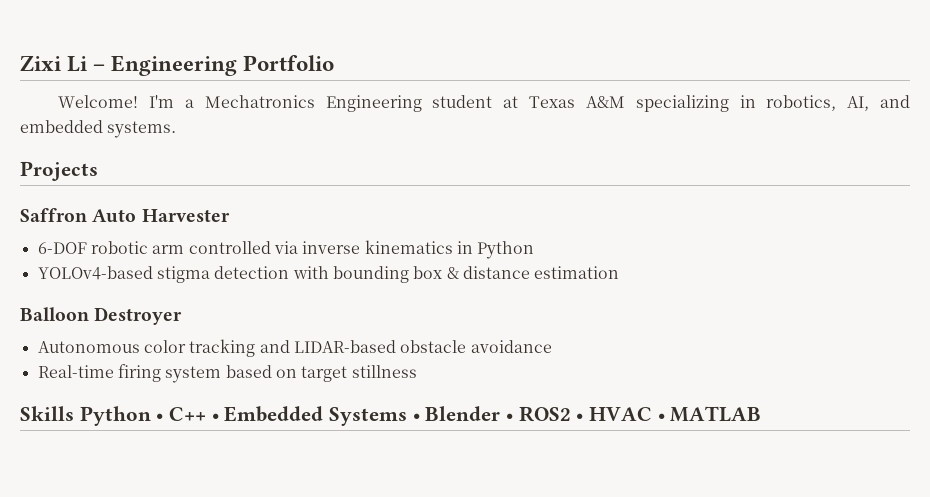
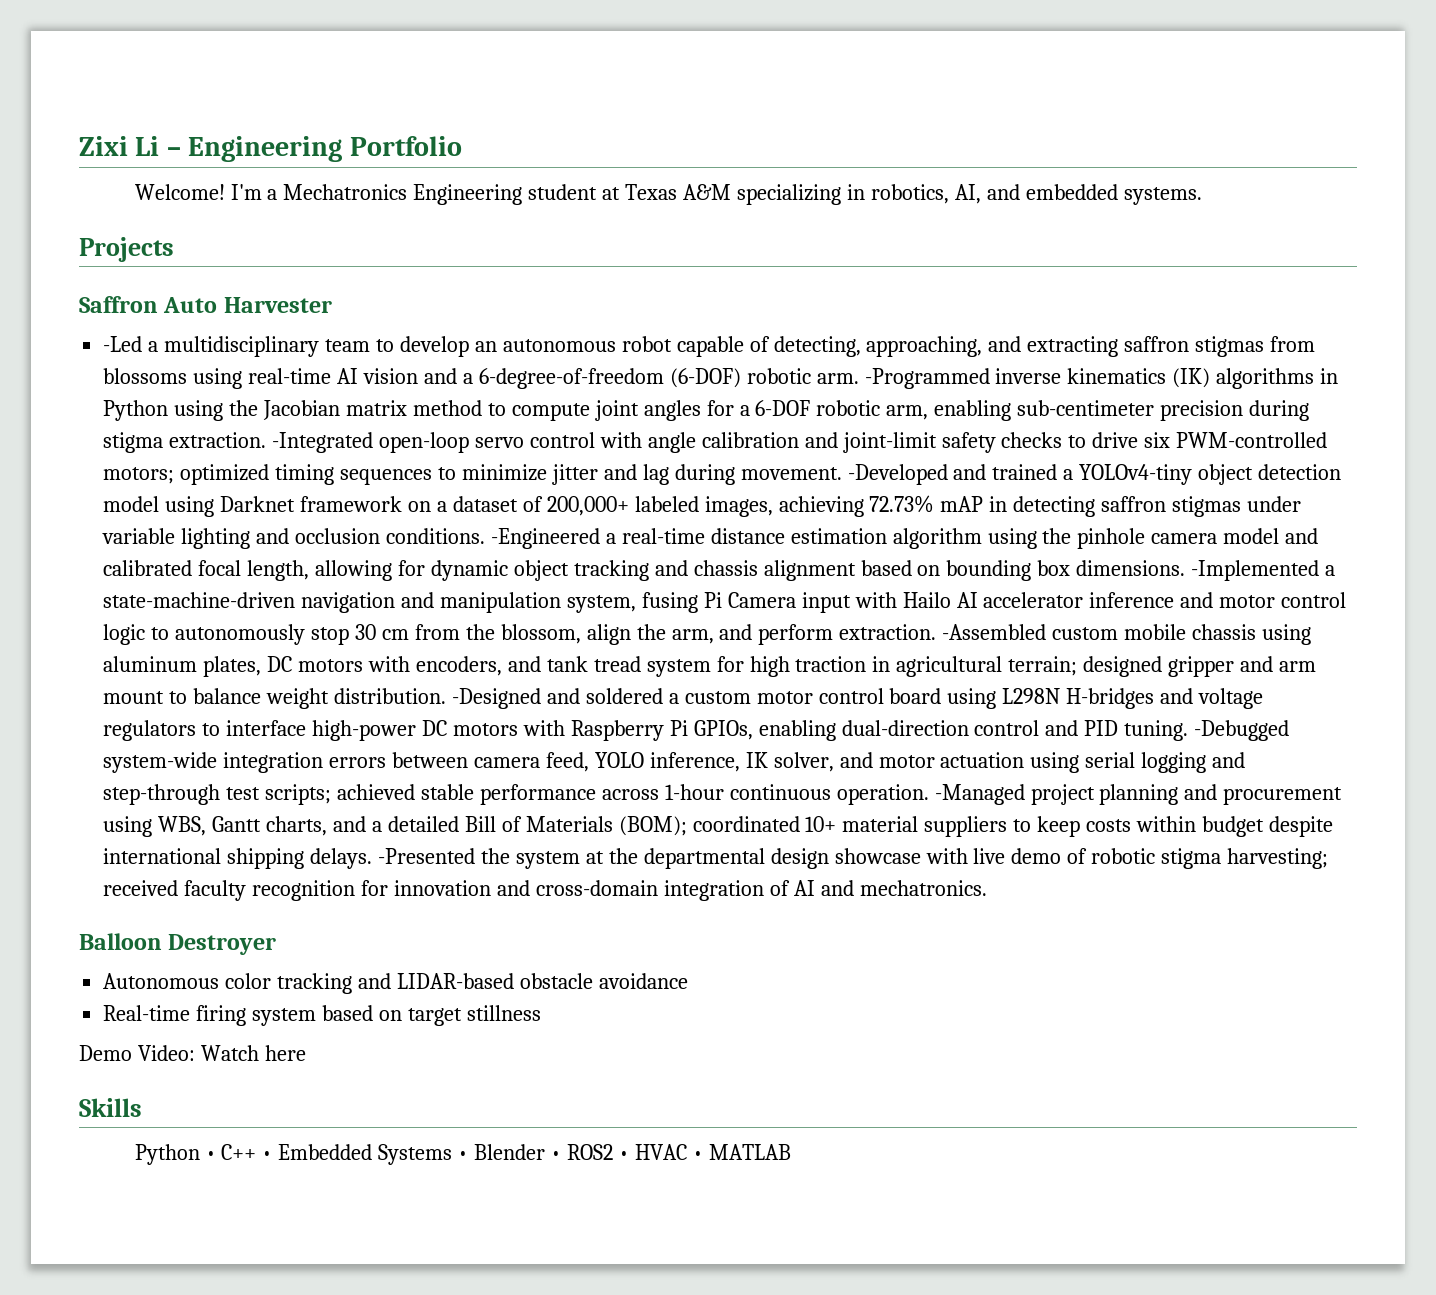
[37,240,535,259] [37,266,620,283] 6-DOF robotic arm controlled via inverse kinematics in Python // YOLOv4-based stigma detection with bounding box & distance estimation -> [103,336,1316,357] [103,368,1339,389] [103,400,1310,421] [103,432,1328,453] [103,464,1342,485] [103,495,1302,517] [102,528,1319,549] [103,560,1336,581] [103,592,1347,613] [103,624,1312,645] [103,656,1317,677] [103,688,1264,709] [103,720,1290,741] [103,752,1246,773] [103,784,1343,805] [103,816,1334,837] [103,848,1329,869] [103,880,987,901] -Led a multidisciplinary team to develop an autonomous robot capable of detecting, approaching, and extracting saffron stigmas from blossoms using real-time AI vision and a 6-degree-of-freedom (6-DOF) robotic arm. -Programmed inverse kinematics (IK) algorithms in Python using the Jacobian matrix method to compute joint angles for a 6-DOF robotic arm, enabling sub-centimeter precision during stigma extraction. -Integrated open-loop servo control with angle calibration and joint-limit safety checks to drive six PWM-controlled motors; optimized timing sequences to minimize jitter and lag during movement. -Developed and trained a YOLOv4-tiny object detection model using Darknet framework on a dataset of 200,000+ labeled images, achieving 72.73% mAP in detecting saffron stigmas under variable lighting and occlusion conditions. -Engineered a real-time distance estimation algorithm using the pinhole camera model and calibrated focal length, allowing for dynamic object tracking and chassis alignment based on bounding box dimensions. -Implemented a state-machine-driven navigation and manipulation system, fusing Pi Camera input with Hailo AI accelerator inference and motor control logic to autonomously stop 30 cm from the blossom, align the arm, and perform extraction. -Assembled custom mobile chassis using aluminum plates, DC motors with encoders, and tank tread system for high traction in agricultural terrain; designed gripper and arm mount to balance weight distribution. -Designed and soldered a custom motor control board using L298N H-bridges and voltage regulators to interface high-power DC motors with Raspberry Pi GPIOs, enabling dual-direction control and PID tuning. -Debugged system-wide integration errors between camera feed, YOLO inference, IK solver, and motor actuation using serial logging and step-through test scripts; achieved stable performance across 1-hour continuous operation. -Managed project planning and procurement using WBS, Gantt charts, and a detailed Bill of Materials (BOM); coordinated 10+ material suppliers to keep costs within budget despite international shipping delays. -Presented the system at the departmental design showcase with live demo of robotic stigma harvesting; received faculty recognition for innovation and cross-domain integration of AI and mechatronics.
(417, 371) none -> [79,1045,306,1061] // Demo Video: Watch here
(74, 413) none -> (142, 1107) //

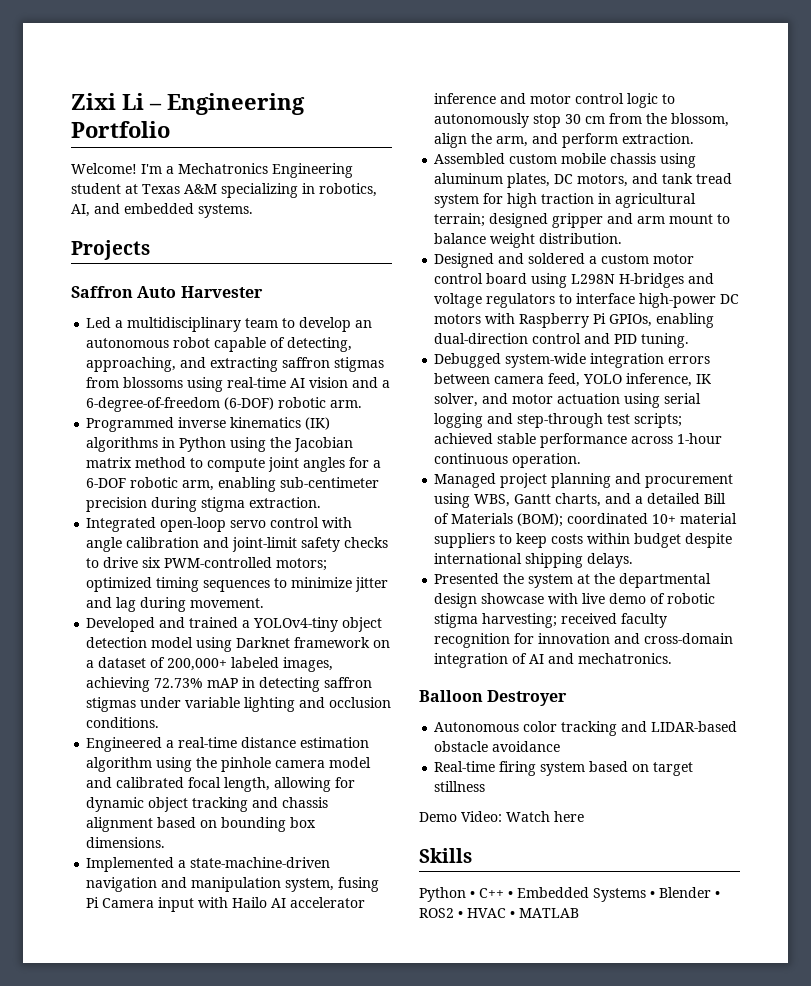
[103,336,143,352] -Led -> [86,317,112,328] Led
[864,368,990,389] -Programmed -> [86,417,175,432] // Programmed
[272,432,374,453] -Integrated -> [86,517,157,532] // Integrated
[847,464,948,485] -Developed -> [86,617,156,632] // Developed
[490,528,600,549] -Engineered -> [86,737,163,752] // Engineered
[1191,560,1320,581] -Implemented -> [86,857,175,872] // Implemented
[942,624,1047,640] -Assembled -> [434,153,506,164] // Assembled
[298,656,502,676] motors with encoders, -> [577,174,629,187] motors,
[451,688,541,709] -Designed -> [434,253,495,268] // Designed
[1194,720,1290,741] -Debugged -> [434,353,502,368] // Debugged
[934,784,1025,805] -Managed -> [434,473,497,488] // Managed
[378,848,476,864] -Presented -> [434,573,500,584] // Presented

